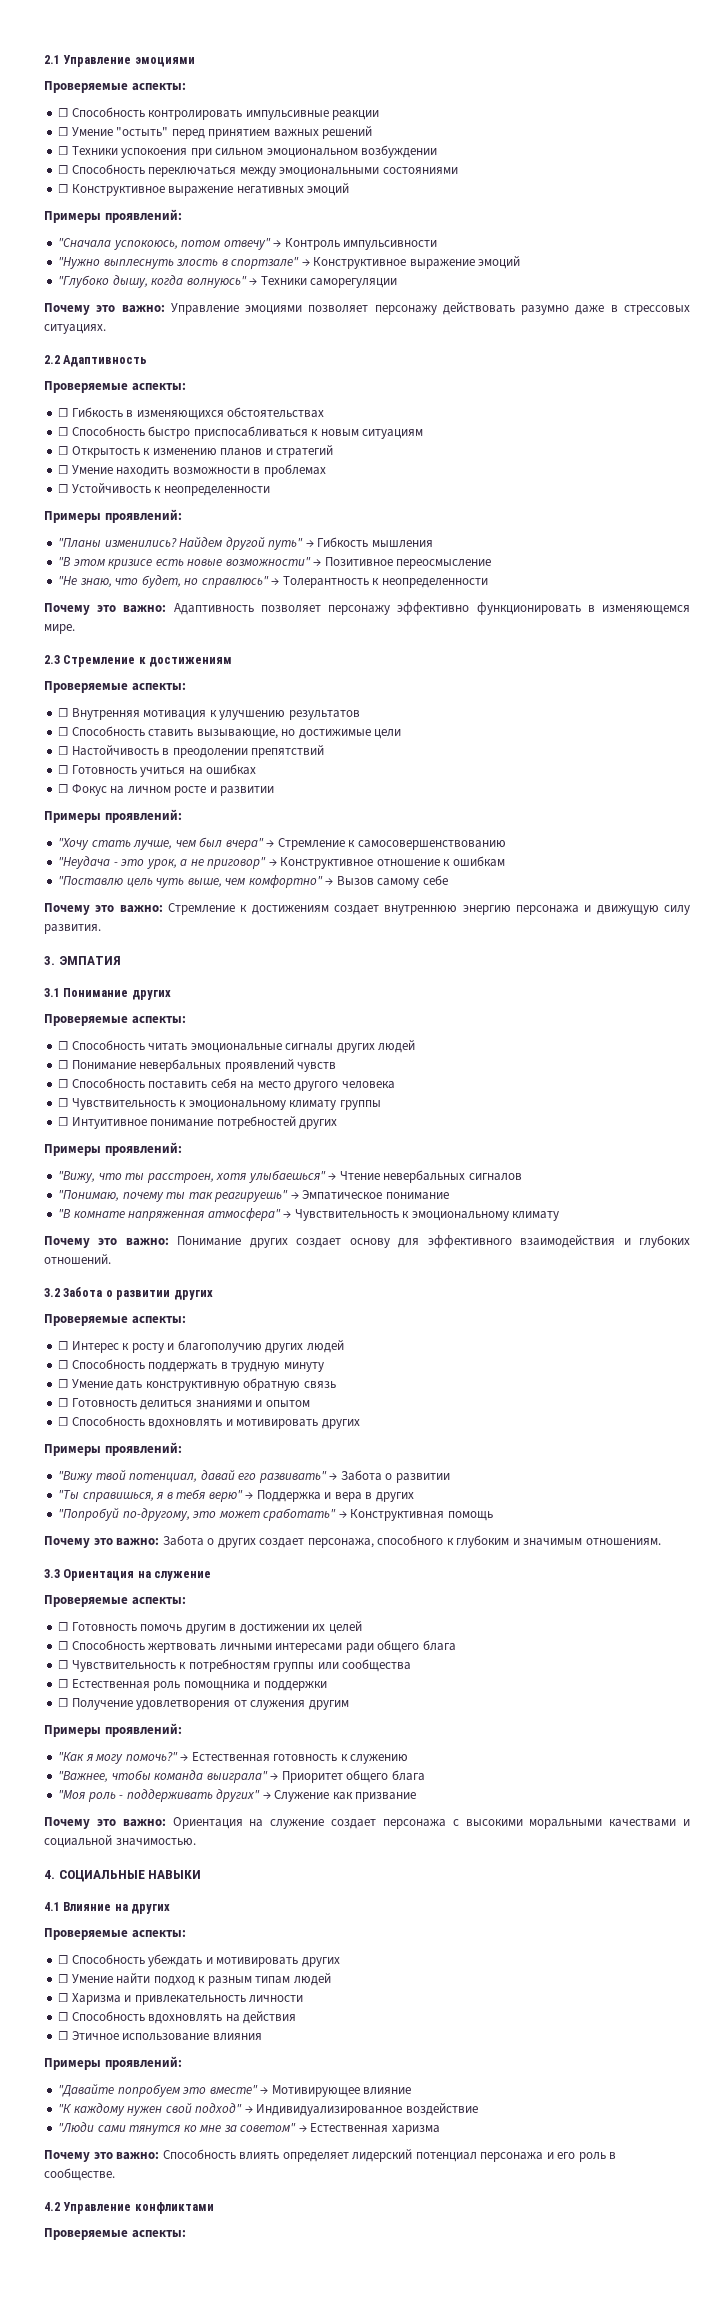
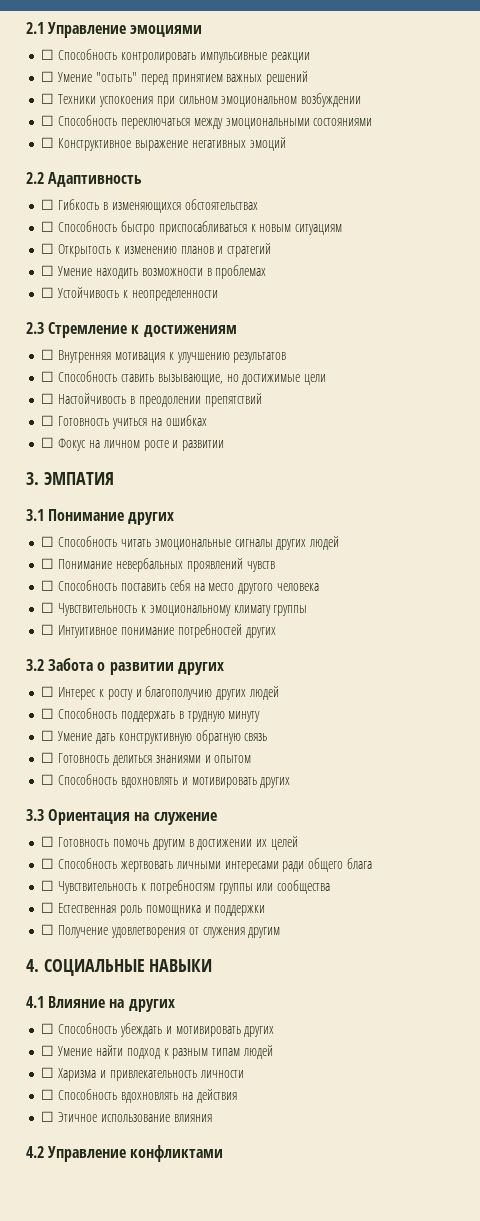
[44,81,186,93] // Проверяемые аспекты: -> (203, 31) none
[44,209,182,223] [58,238,438,250] [58,256,521,269] [58,275,398,288] [44,302,690,315] [44,324,106,334] // Примеры проявлений: // "Сначала успокоюсь, потом отвечу" → Контроль импульсивности // "Нужно выплеснуть злость в спортзале" → Конструктивное выражение эмоций // "Глубоко дышу, когда волнуюсь" → Техники саморегуляции // Почему это важно: Управление эмоциями позволяет персонажу действовать разумно даже в стрессовых ситуациях. -> (286, 144) none
[44,381,186,393] // Проверяемые аспекты: -> (143, 179) none
[44,509,182,523] [58,537,433,550] [58,557,492,569] [58,575,488,588] [44,602,690,615] [44,624,75,634] // Примеры проявлений: // "Планы изменились? Найдем другой путь" → Гибкость мышления // "В этом кризисе есть новые возможности" → Позитивное переосмысление // "Не знаю, что будет, но справлюсь" → Толерантность к неопределенности // Почему это важно: Адаптивность позволяет персонажу эффективно функционировать в изменяющемся мире. -> (218, 295) none
[44,681,186,693] // Проверяемые аспекты: -> (237, 331) none
[44,809,182,823] [58,837,506,850] [58,856,505,869] [58,875,448,888] [44,903,691,915] [44,924,101,934] // Примеры проявлений: // "Хочу стать лучше, чем был вчера" → Стремление к самосовершенствованию // "Неудача - это урок, а не приговор" → Конструктивное отношение к ошибкам // "Поставлю цель чуть выше, чем комфортно" → Вызов самому себе // Почему это важно: Стремление к достижениям создает внутреннюю энергию персонажа и движущую силу развития. -> (225, 445) none
[44,1014,186,1026] // Проверяемые аспекты: -> (175, 518) none
[44,1142,182,1156] [58,1170,522,1183] [58,1190,449,1202] [58,1208,560,1221] [44,1235,690,1248] [44,1254,111,1264] // Примеры проявлений: // "Вижу, что ты расстроен, хотя улыбаешься" → Чтение невербальных сигналов // "Понимаю, почему ты так реагируешь" → Эмпатическое понимание // "В комнате напряженная атмосфера" → Чувствительность к эмоциональному климату // Почему это важно: Понимание других создает основу для эффективного взаимодействия и глубоких отношений. -> (276, 632) none
[44,1314,186,1326] // Проверяемые аспекты: -> (224, 668) none
[44,1442,182,1456] [58,1470,450,1483] [58,1489,414,1502] [58,1508,493,1521] [44,1535,661,1548] // Примеры проявлений: // "Вижу твой потенциал, давай его развивать" → Забота о развитии // "Ты справишься, я в тебя верю" → Поддержка и вера в других // "Попробуй по-другому, это может сработать" → Конструктивная помощь // Почему это важно: Забота о других создает персонажа, способного к глубоким и значимым отношениям. -> (291, 782) none
[44,1595,186,1607] // Проверяемые аспекты: -> (217, 818) none
[44,1723,182,1737] [58,1752,409,1764] [58,1770,425,1783] [58,1789,417,1802] [44,1817,690,1829] [44,1835,196,1848] // Примеры проявлений: // "Как я могу помочь?" → Естественная готовность к служению // "Важнее, чтобы команда выиграла" → Приоритет общего блага // "Моя роль - поддерживать других" → Служение как призвание // Почему это важно: Ориентация на служение создает персонажа с высокими моральными качествами и социальной значимостью. -> (281, 932) none
[44,1928,186,1940] // Проверяемые аспекты: -> (175, 1005) none
[44,2056,182,2070] [58,2084,412,2097] [58,2103,478,2116] [58,2122,440,2135] [44,2149,617,2162] [44,2168,115,2181] // Примеры проявлений: // "Давайте попробуем это вместе" → Мотивирующее влияние // "К каждому нужен свой подход" → Индивидуализированное воздействие // "Люди сами тянутся ко мне за советом" → Естественная харизма // Почему это важно: Способность влиять определяет лидерский потенциал персонажа и его роль в сообществе. -> (212, 1118) none
[44,2228,186,2240] // Проверяемые аспекты: -> (224, 1153) none

